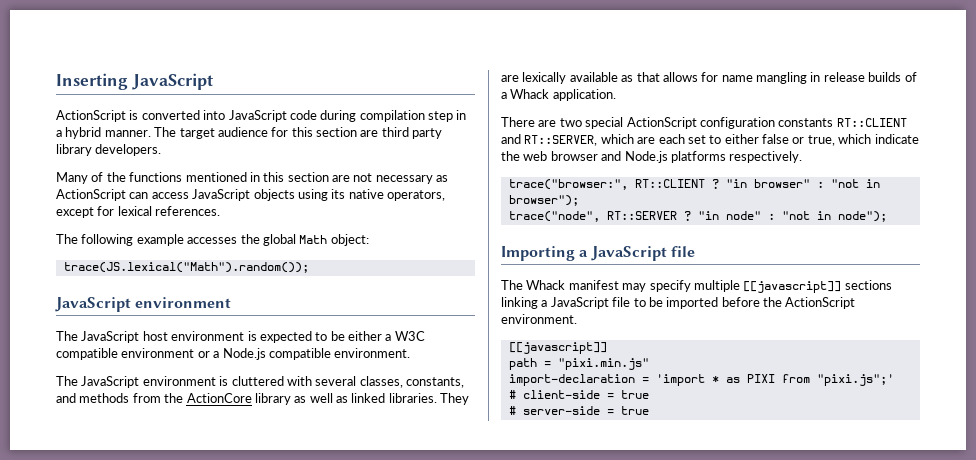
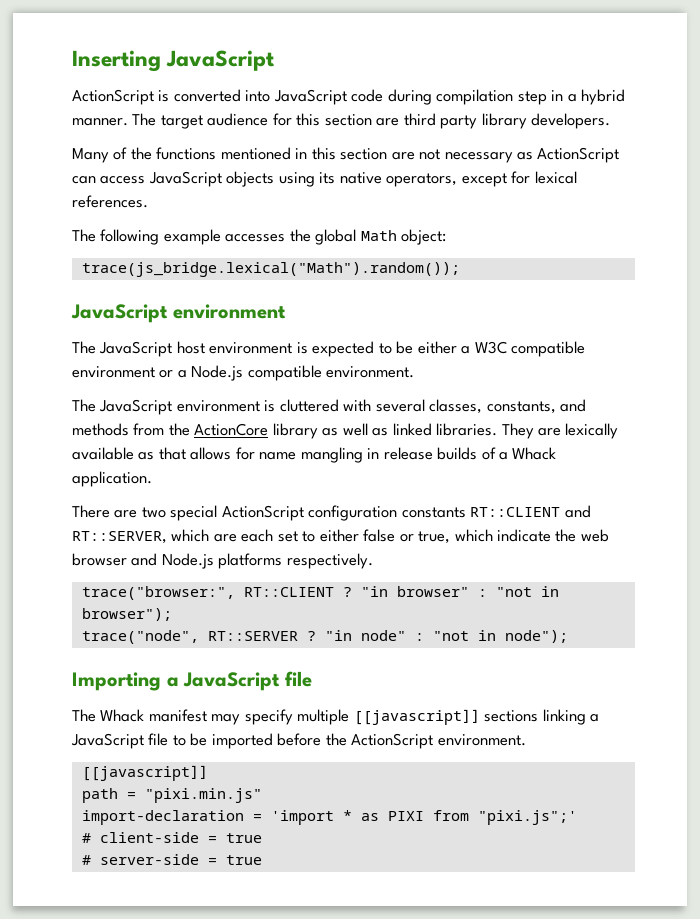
[63,262,309,273] trace(JS.lexical("Math").random()); -> [81,262,460,277] trace(js_bridge.lexical("Math").random());

